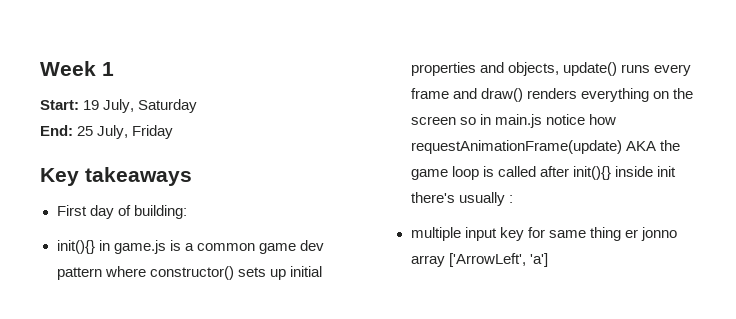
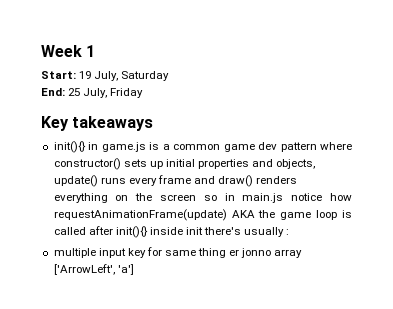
[56,205,187,219] // First day of building: -> (154, 123) none

